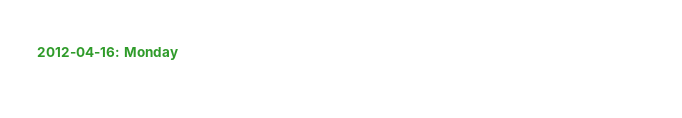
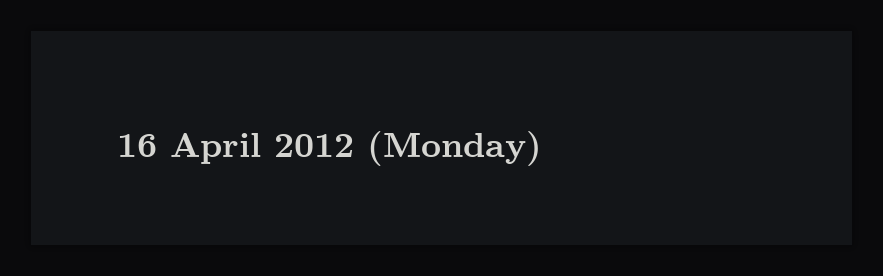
[37,47,178,60] 2012-04-16: Monday -> [117,131,542,166] 16 April 2012 (Monday)

